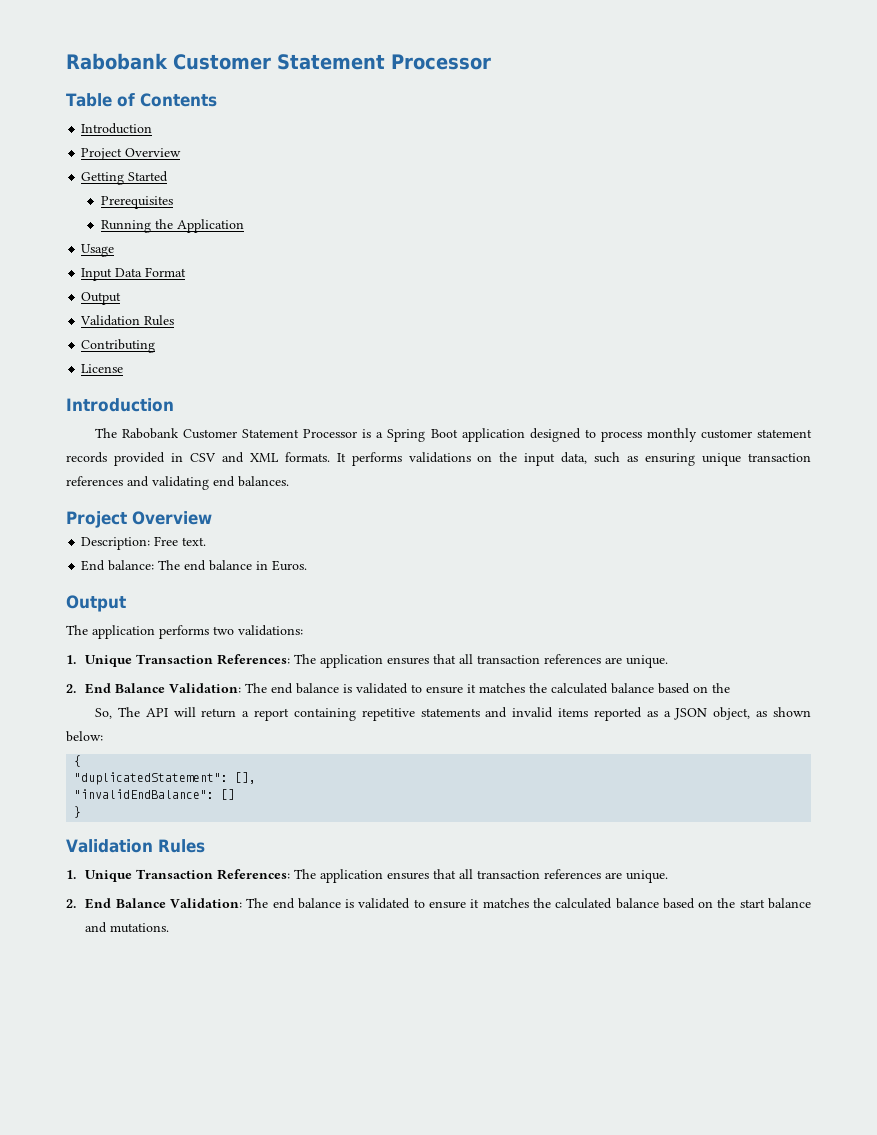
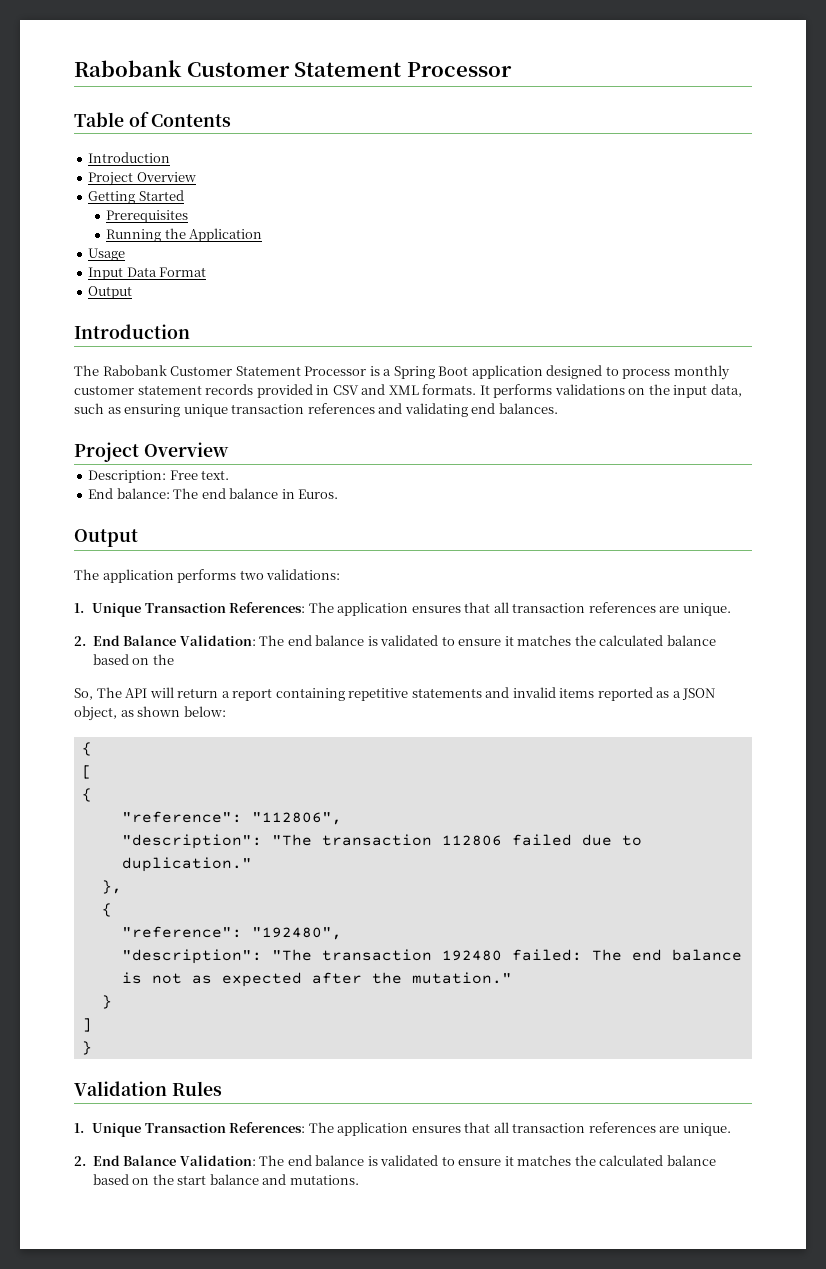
[80,315,175,326] [81,339,156,353] [81,364,124,373] // Validation Rules // Contributing // License -> (133, 292) none
[74,772,257,785] [74,789,236,800] "duplicatedStatement": [], // "invalidEndBalance": [] -> [81,765,92,779] [81,788,92,802] [121,811,342,825] [121,834,642,849] [121,857,252,872] [101,880,122,894] [101,903,112,917] [121,926,342,940] [121,949,742,964] [121,972,512,987] [101,995,112,1009] [81,1018,92,1032] [ // { // "reference": "112806", // "description": "The transaction 112806 failed due to duplication." // }, // { // "reference": "192480", // "description": "The transaction 192480 failed: The end balance is not as expected after the mutation." // } // ]

